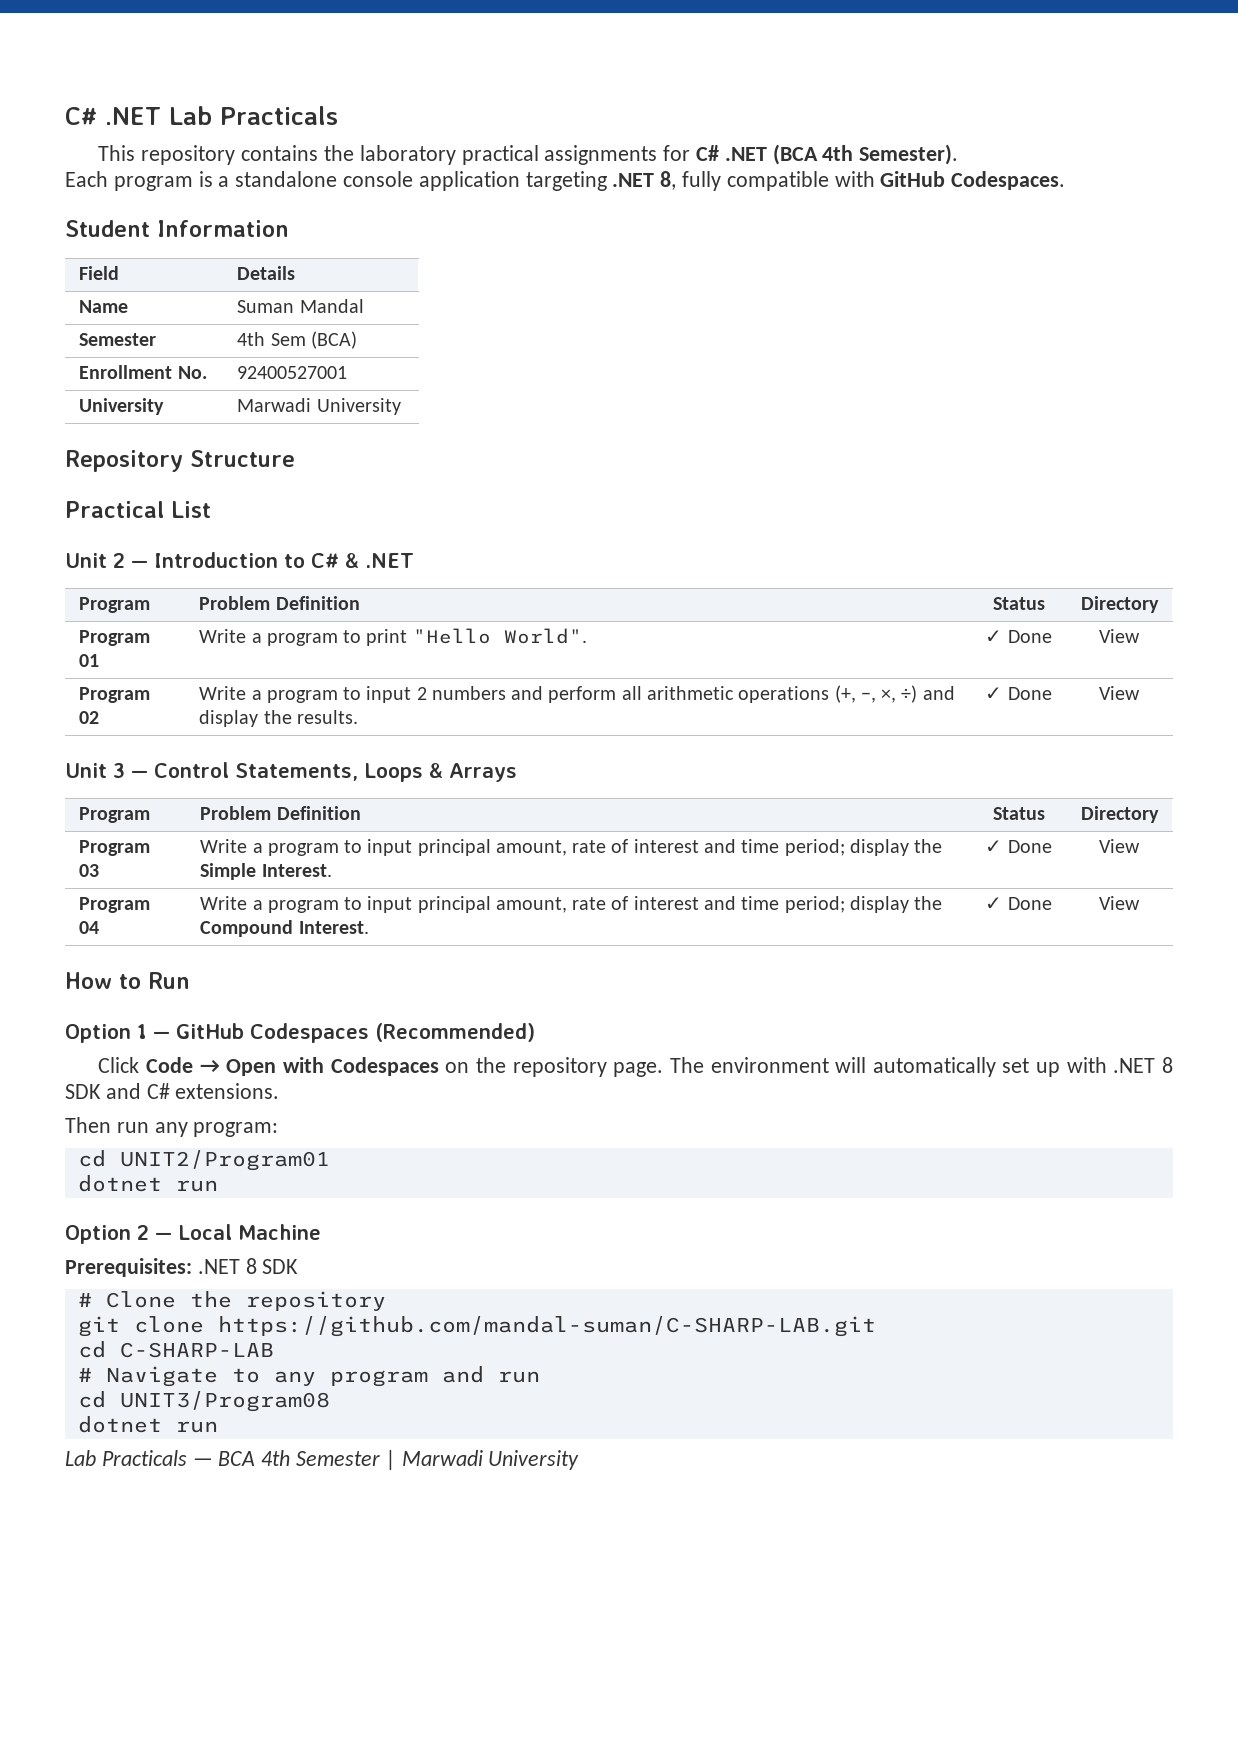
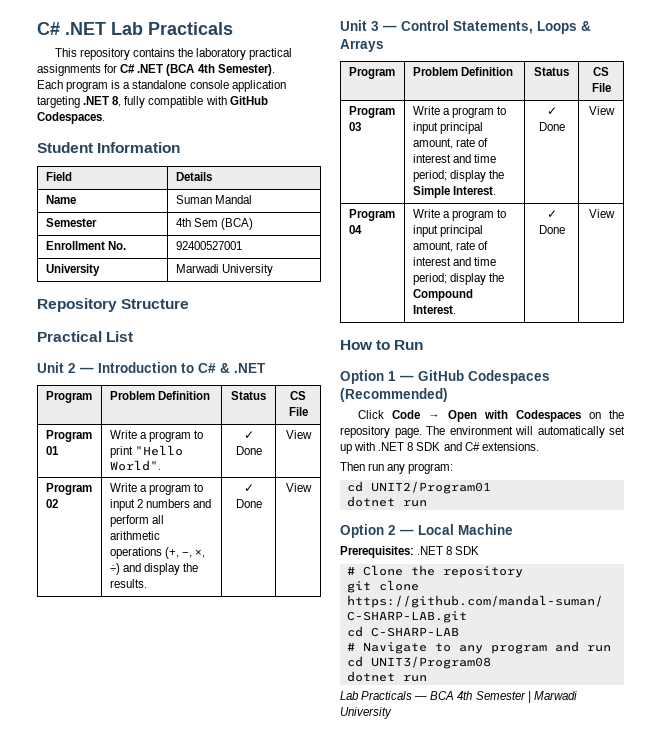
[1080,596,1159,613] Directory -> [290,391,306,400] [288,407,308,416] CS File
[1080,806,1159,823] Directory -> [593,67,609,76] [591,83,611,92] CS File

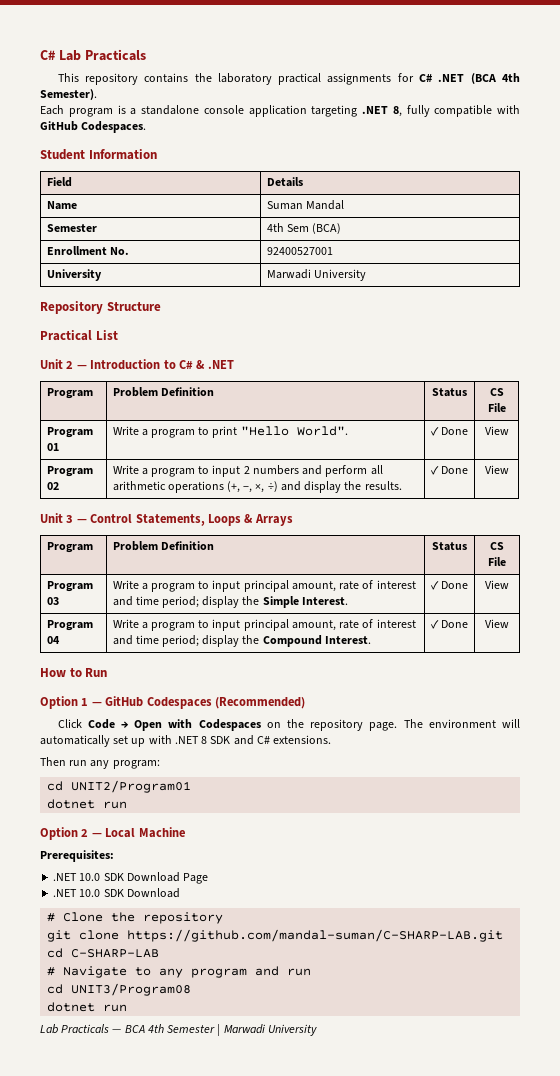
[37,22,106,35] C# .NET -> [40,50,55,60] C#
[417,546,480,555] .NET 8 SDK -> [53,872,209,884] [53,888,180,898] // .NET 10.0 SDK Download Page // .NET 10.0 SDK Download

